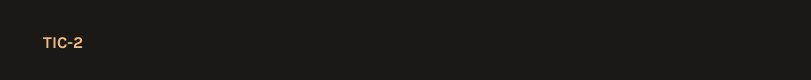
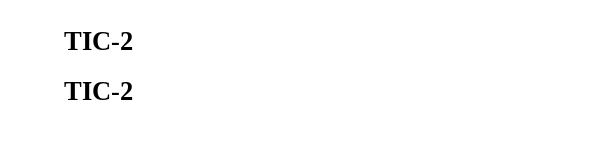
[43,37,83,49] TIC-2 -> [64,32,133,50] [64,82,133,100] TIC-2 // TIC-2

